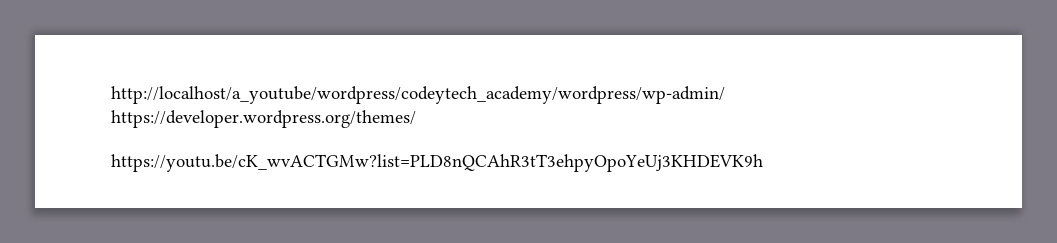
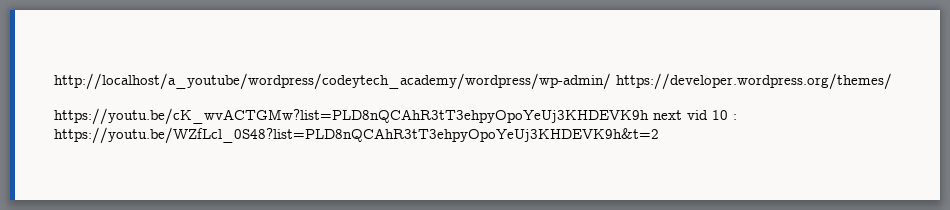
(763, 163) none -> [653,110,737,120] [54,127,659,144] next vid 10 : https://youtu.be/WZfLcl_0S48?list=PLD8nQCAhR3tT3ehpyOpoYeUj3KHDEVK9h&t=2

